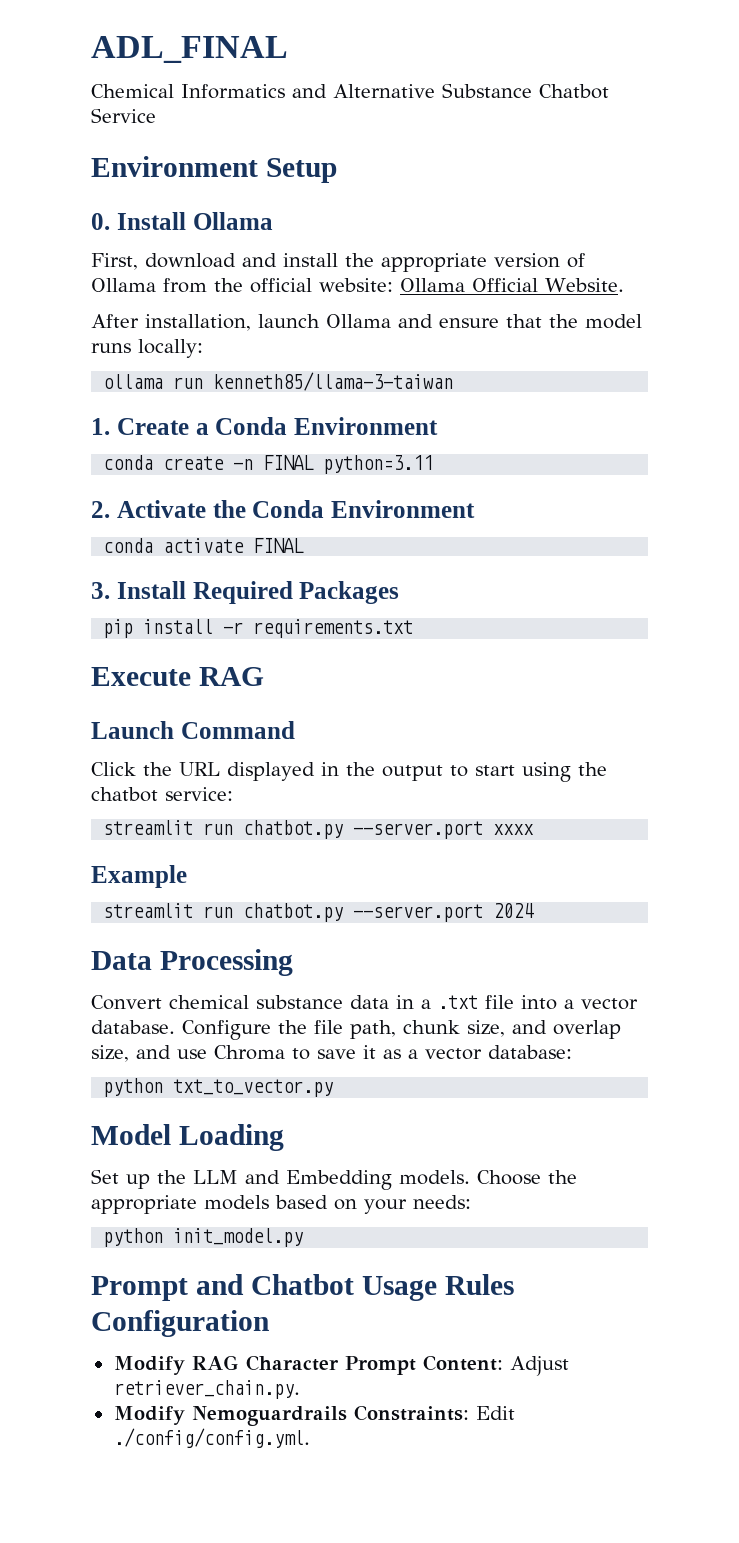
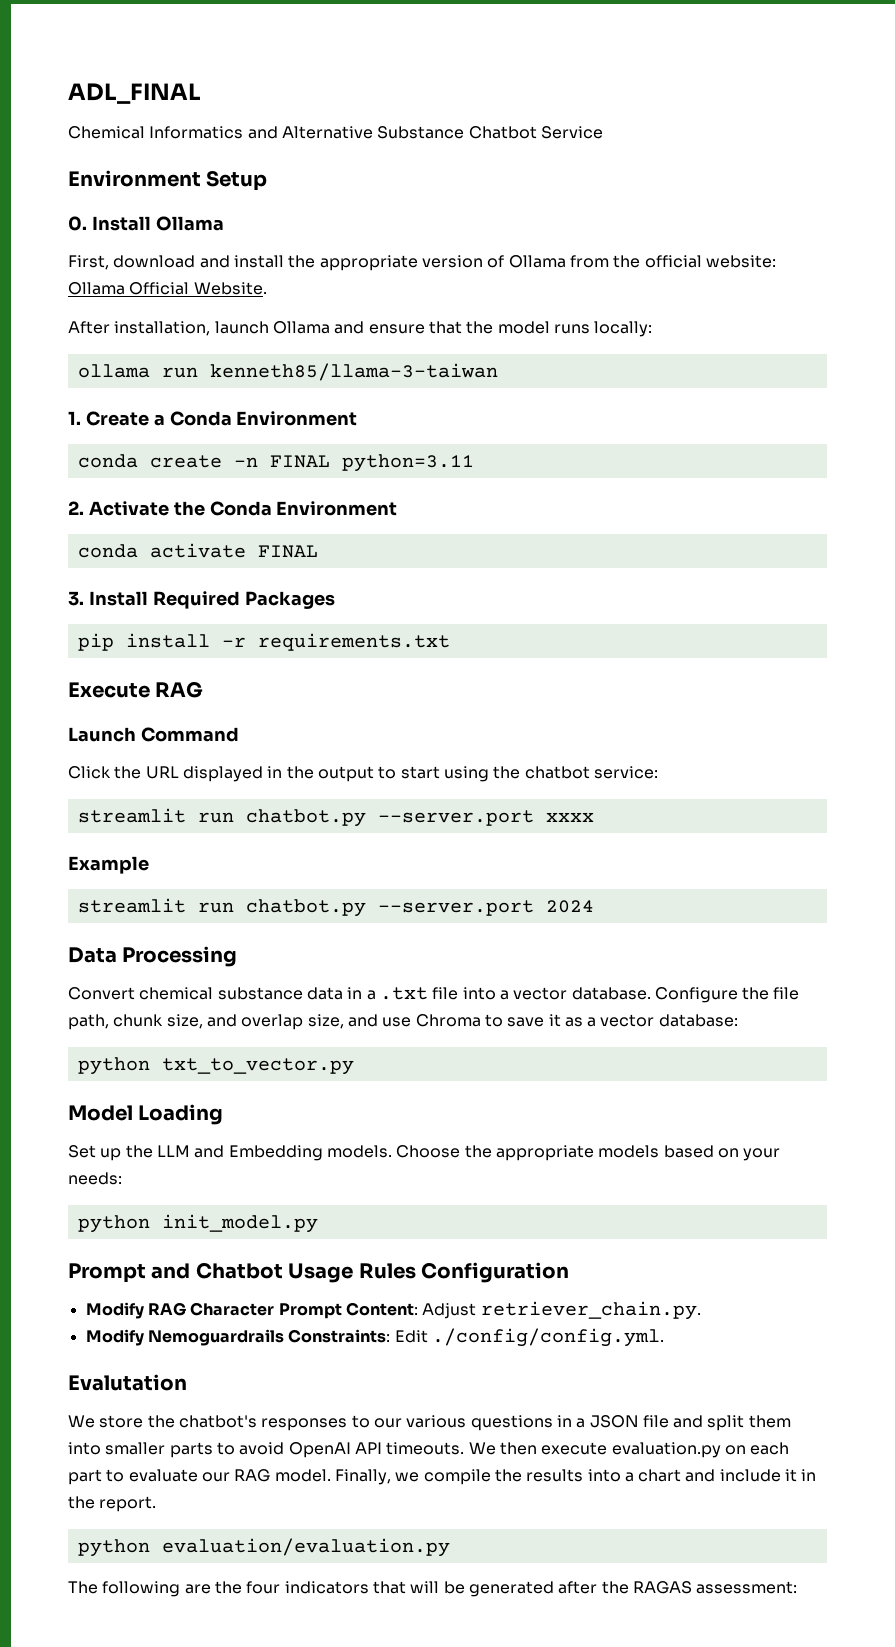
(310, 1438) none -> [68,1374,187,1391] [68,1415,791,1431] [68,1442,790,1458] [68,1469,817,1485] [68,1496,157,1512] [77,1538,450,1557] [68,1581,798,1597] // Evalutation // We store the chatbot's responses to our various questions in a JSON file and split them into smaller parts to avoid OpenAI API timeouts. We then execute evaluation.py on each part to evaluate our RAG model. Finally, we compile the results into a chart and include it in the report. // python evaluation/evaluation.py // The following are the four indicators that will be generated after the RAGAS assessment:

